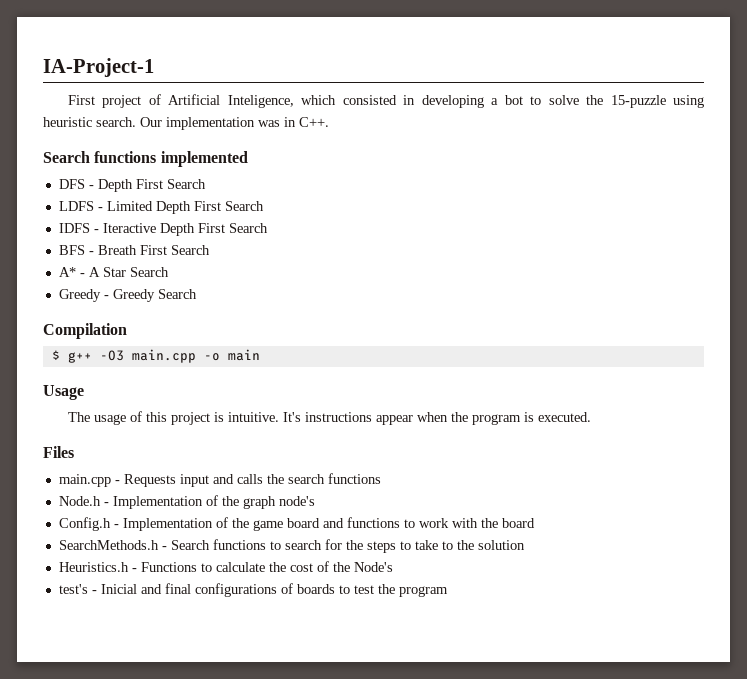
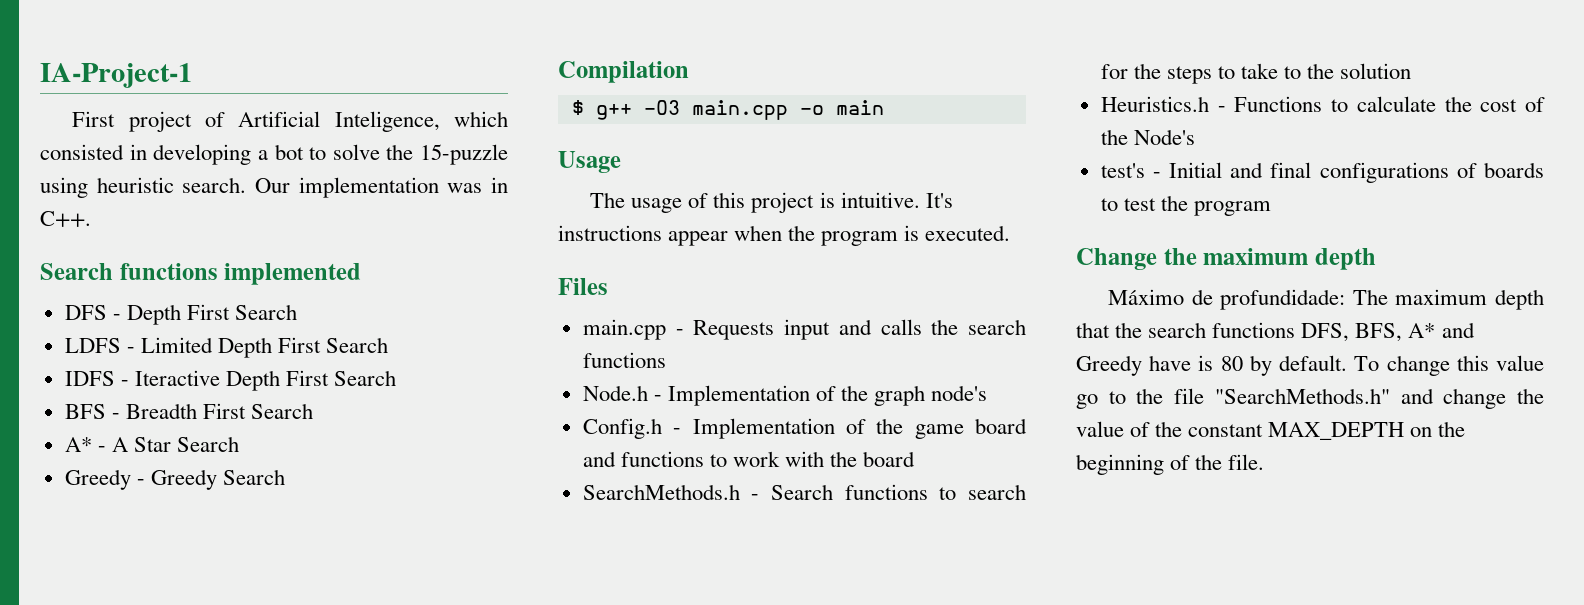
[97,245,137,255] Breath -> [125,403,197,419] Breadth
[100,584,137,594] Inicial -> [1169,162,1223,178] Initial
(448, 591) none -> [1076,248,1376,270] [1108,289,1544,310] [1076,322,1475,342] [1076,355,1544,376] [1076,388,1544,409] [1076,421,1466,440] [1076,454,1265,475] // Change the maximum depth // Máximo de profundidade: The maximum depth that the search functions DFS, BFS, A* and Greedy have is 80 by default. To change this value go to the file "SearchMethods.h" and change the value of the constant MAX_DEPTH on the beginning of the file.

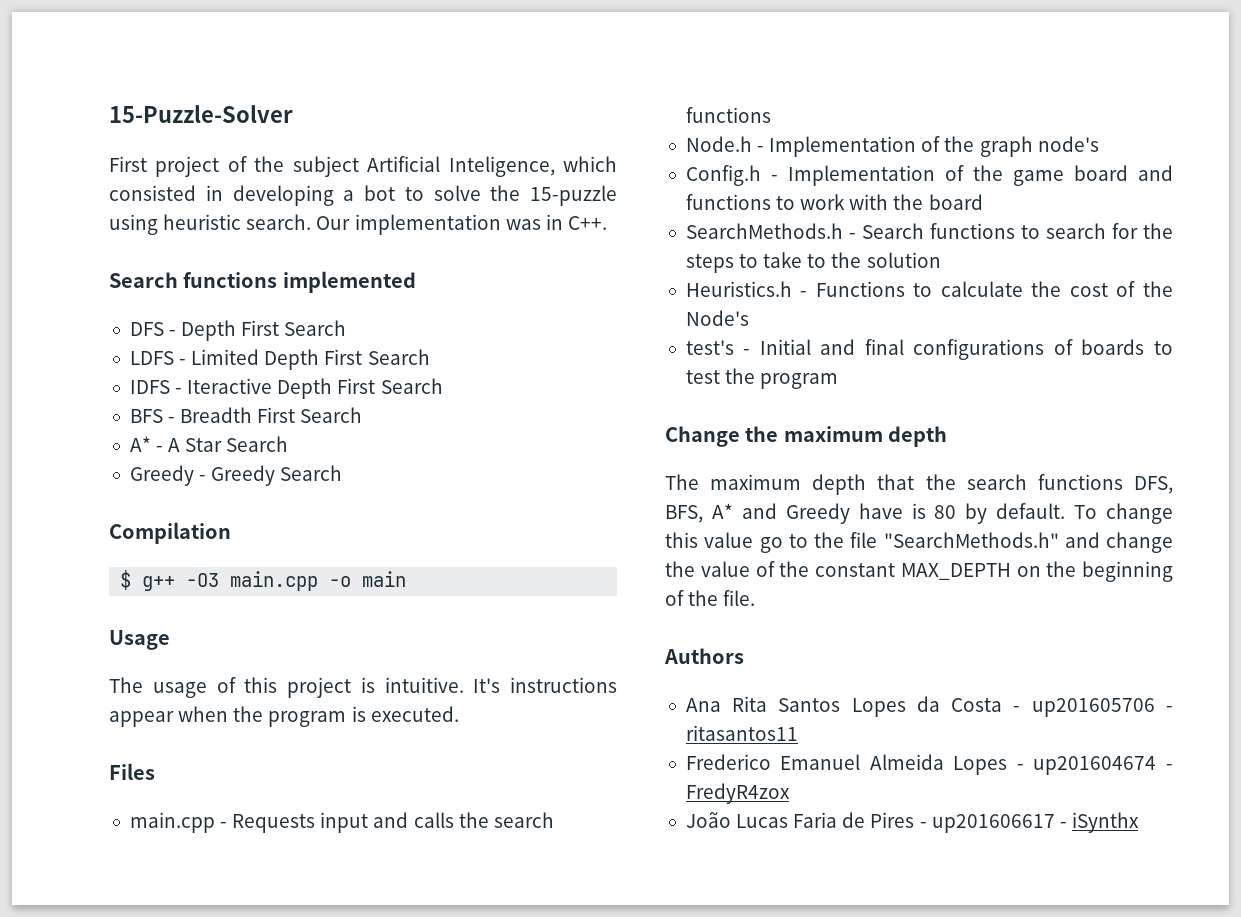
[40,63,192,88] IA-Project-1 -> [109,105,293,123] 15-Puzzle-Solver
(225, 119) none -> [254,156,359,177] the subject
[1108,289,1346,310] Máximo de profundidade: -> (948, 436) none
(1265, 462) none -> [664,648,744,664] [685,696,1173,717] [685,725,798,741] [685,754,1173,775] [685,783,790,804] [685,812,1139,833] // Authors // Ana Rita Santos Lopes da Costa - up201605706 - ritasantos11 // Frederico Emanuel Almeida Lopes - up201604674 - FredyR4zox // João Lucas Faria de Pires - up201606617 - iSynthx

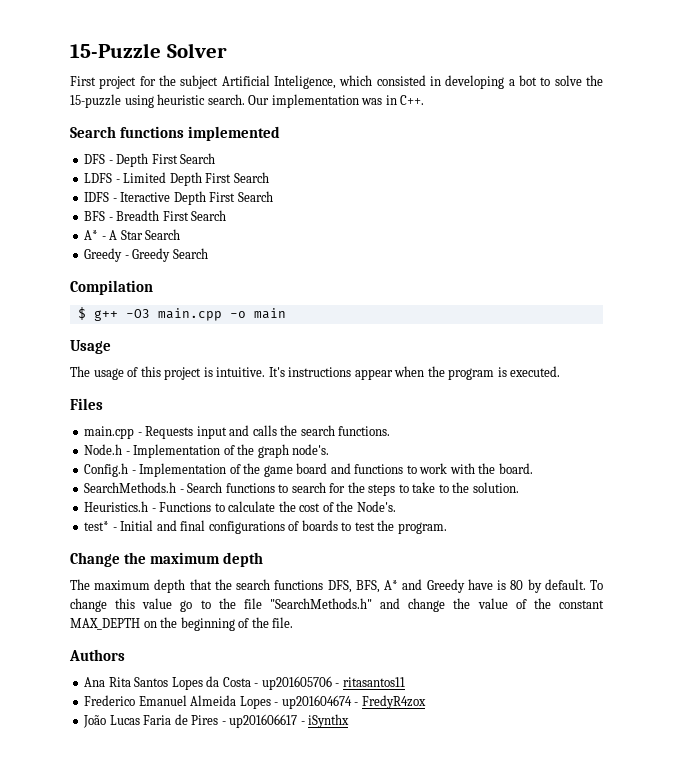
[109,105,293,123] 15-Puzzle-Solver -> [70,43,227,58] 15-Puzzle Solver
[227,156,247,172] of -> [139,76,156,86] for
[685,107,771,123] functions -> [338,426,391,436] functions.
[1037,136,1099,152] node's -> [292,444,330,455] node's.
[928,194,983,210] board -> [498,463,533,474] board.
[866,252,941,268] solution -> [472,482,519,493] solution.
[685,310,749,326] [685,340,734,355] Node's // test's -> [356,501,396,512] [84,521,110,531] Node's. // test*
[760,373,839,389] program -> [397,522,447,534] program.

